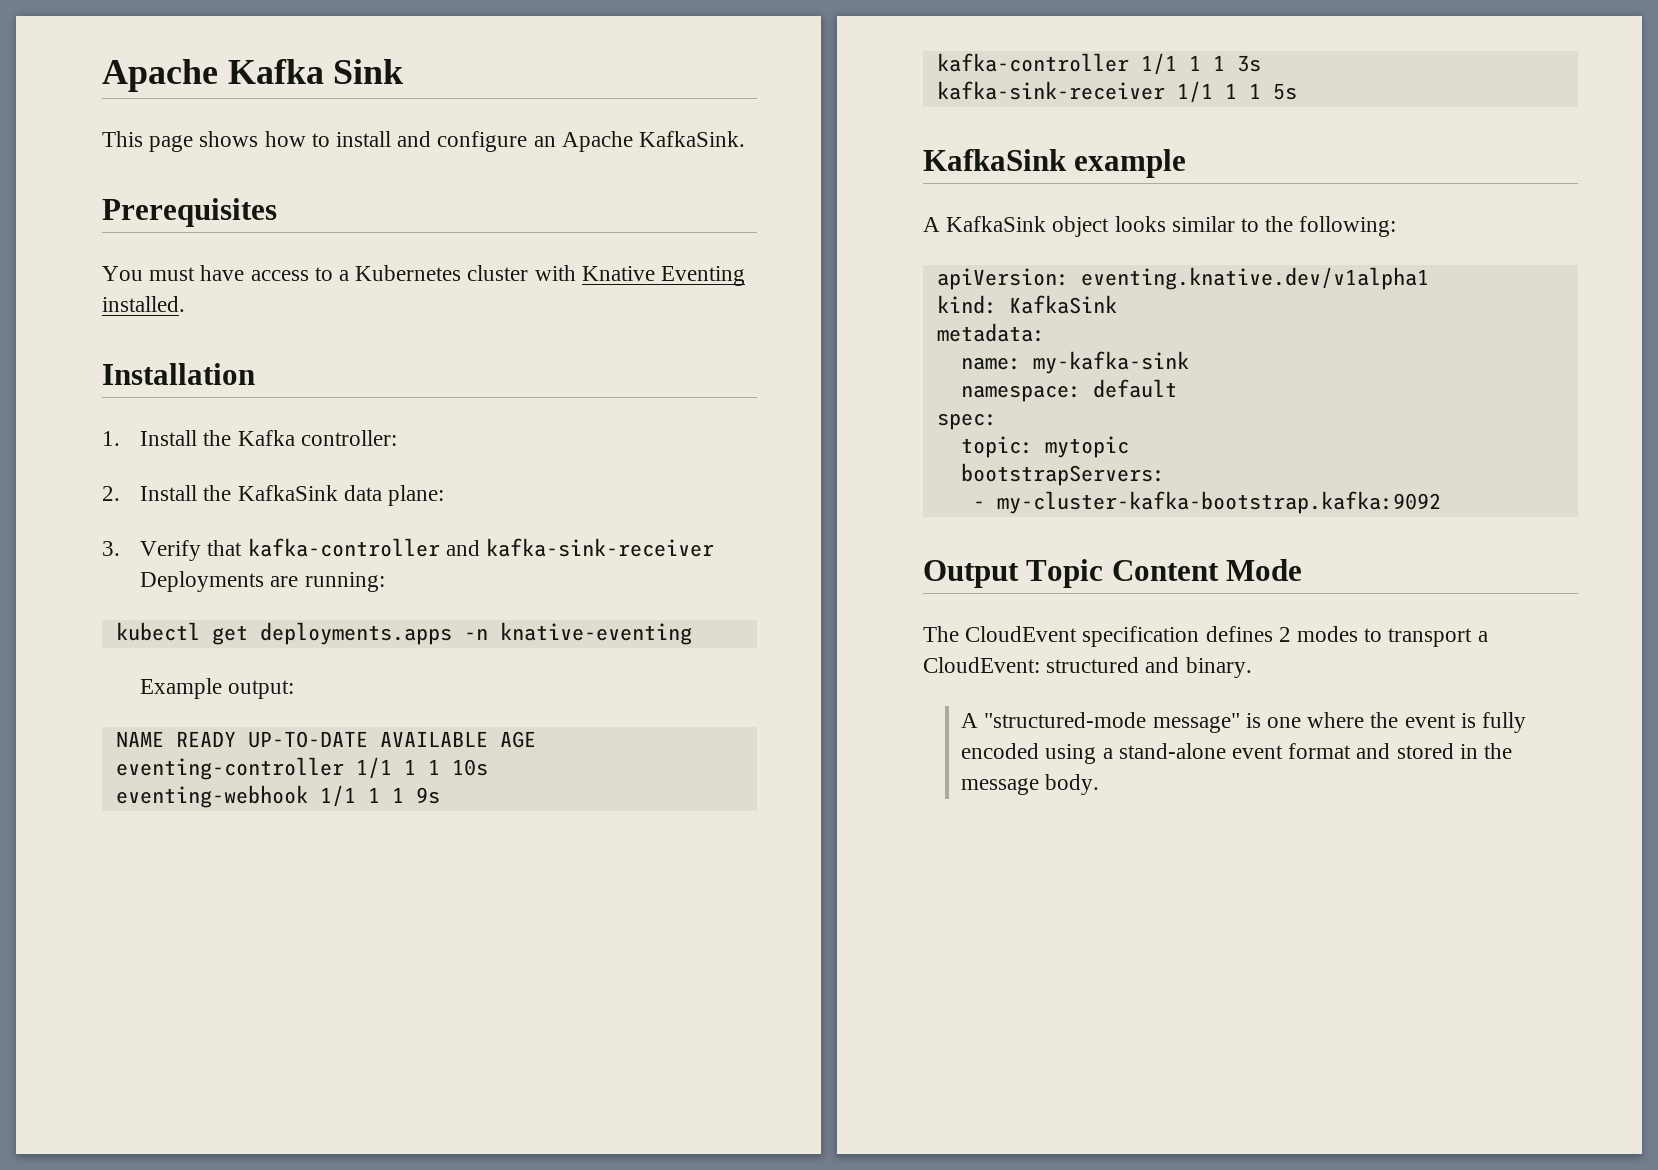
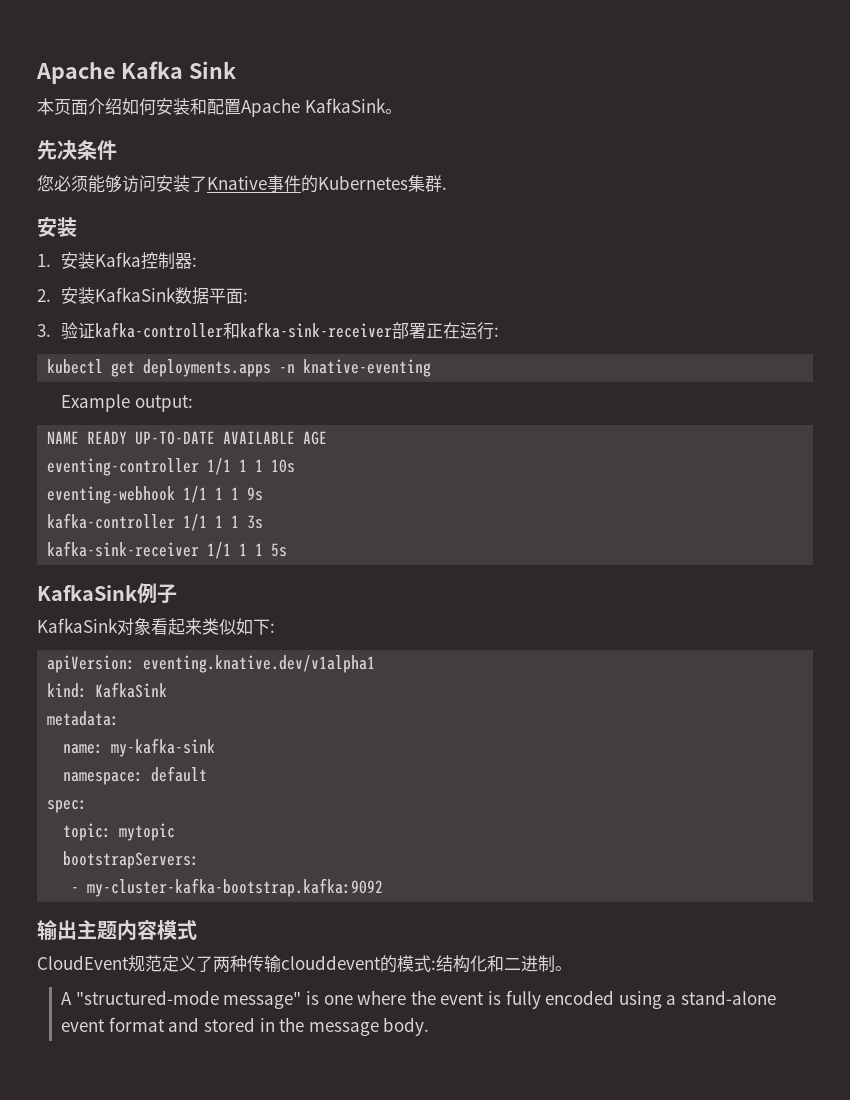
[102,131,746,152] [102,198,277,227] [102,265,746,286] [102,296,185,312] [102,363,255,385] [102,430,397,446] [102,485,444,506] [102,538,714,561] [140,571,385,592] This page shows how to install and configure an Apache KafkaSink. // Prerequisites // You must have access to a Kubernetes cluster with Knative Eventing installed. // Installation // 1. Install the Kafka controller: // 2. Install the KafkaSink data plane: // 3. Verify that kafka-controller and kafka-sink-receiver Deployments are running: -> [37,98,402,117] [37,140,117,160] [37,175,447,193] [37,217,77,237] [37,252,198,270] [37,287,249,305] [37,322,500,340] 本页面介绍如何安装和配置Apache KafkaSink。 // 先决条件 // 您必须能够访问安装了Knative事件的Kubernetes集群. // 安装 // 1.安装Kafka控制器: // 2.安装KafkaSink数据平面: // 3.验证kafka-controller和kafka-sink-receiver部署正在运行:
[1074,149,1187,178] [923,216,1397,237] example // A KafkaSink object looks similar to the following: -> [137,583,177,604] [37,618,275,635] 例子 // KafkaSink对象看起来类似如下:
[923,559,1303,588] [923,626,1488,647] [923,657,1252,678] Output Topic Content Mode // The CloudEvent specification defines 2 modes to transport a CloudEvent: structured and binary. -> [37,920,197,941] [37,955,572,973] 输出主题内容模式 // CloudEvent规范定义了两种传输clouddevent的模式:结构化和二进制。

